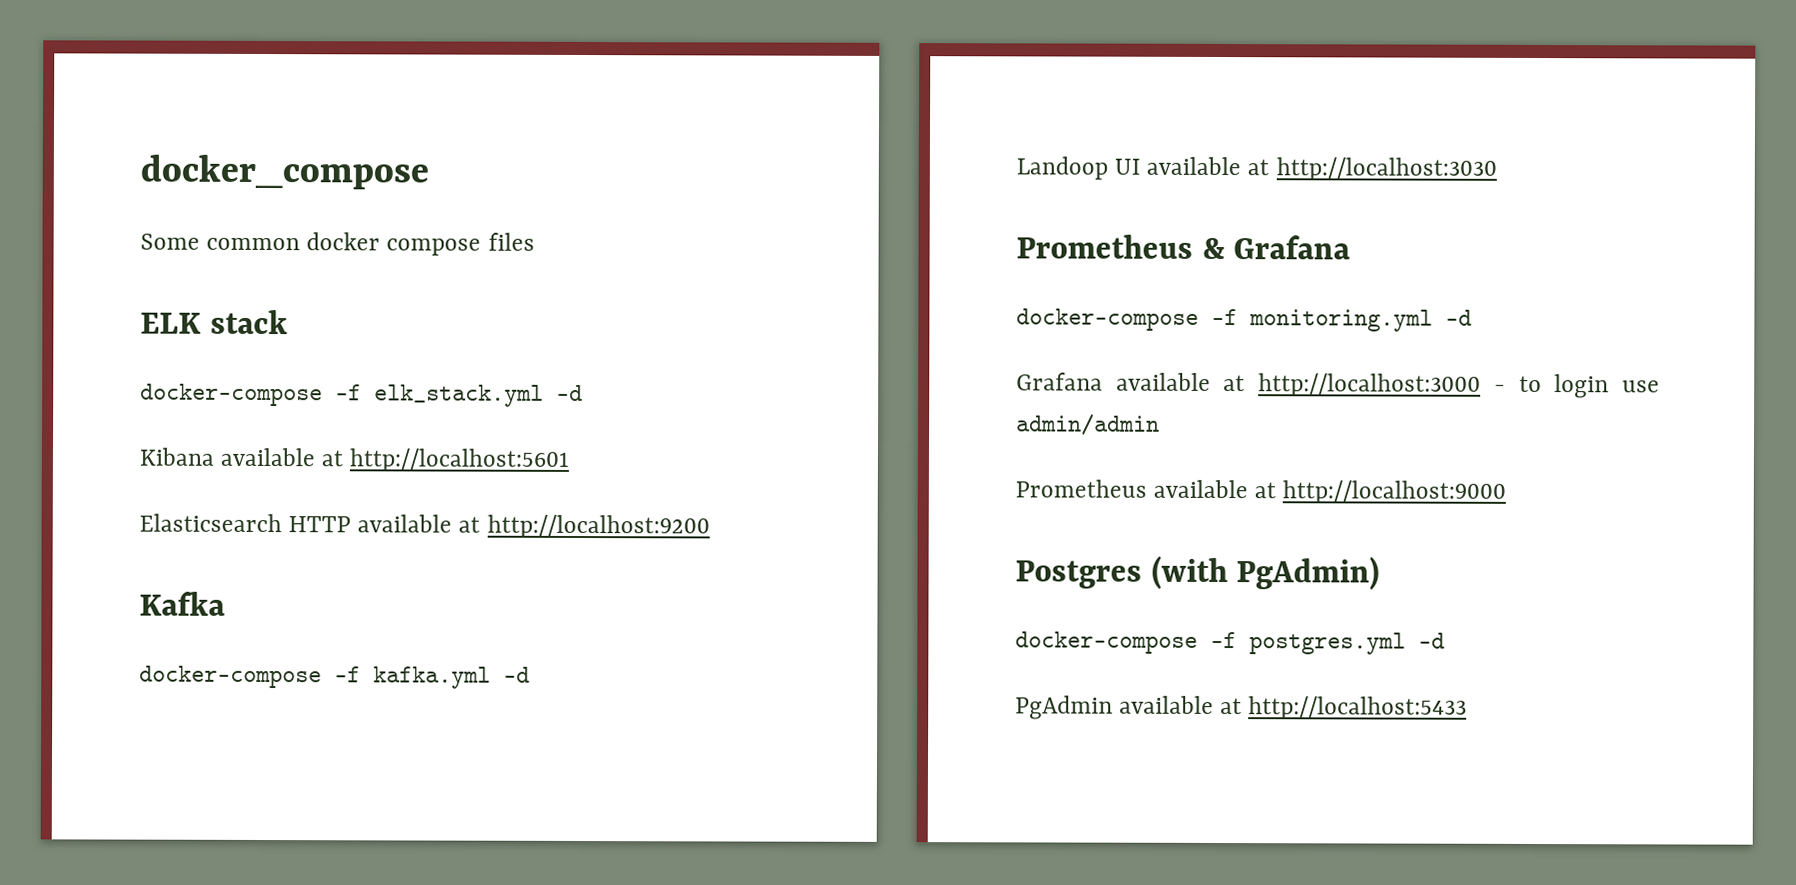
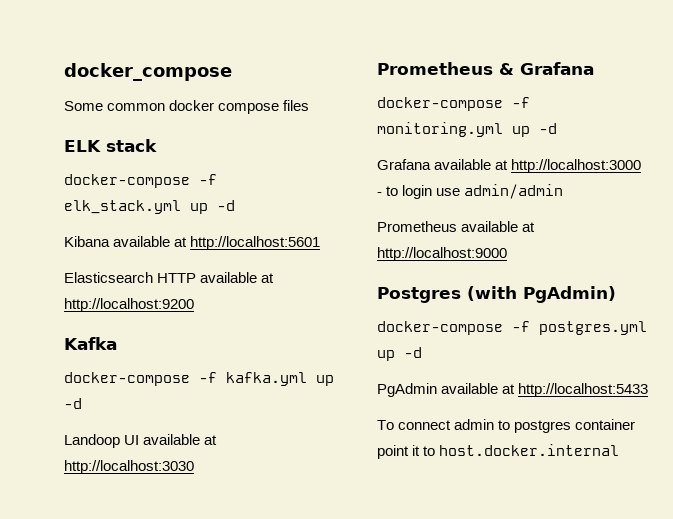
(544, 395) none -> [190,203,208,214] up
(491, 677) none -> [316,375,334,386] up
(1433, 320) none -> [512,126,530,137] up
(1406, 643) none -> [377,350,395,361] up
(1468, 708) none -> [377,419,636,433] [377,444,620,459] // To connect admin to postgres container point it to host.docker.internal

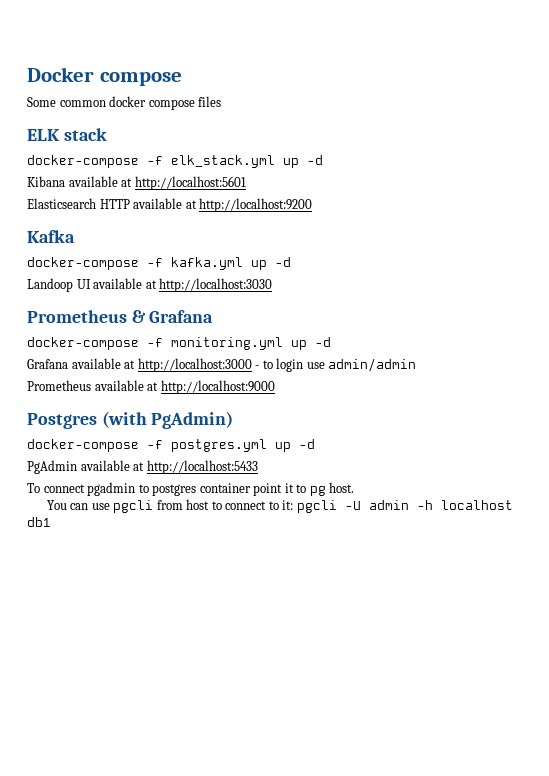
[64,63,232,81] docker_compose -> [27,67,182,86] Docker compose
[454,419,495,430] admin -> [87,482,136,496] pgadmin
[439,444,620,456] host.docker.internal -> [309,482,355,496] [46,499,513,513] [27,517,51,527] pg host. // You can use pgcli from host to connect to it: pgcli -U admin -h localhost db1

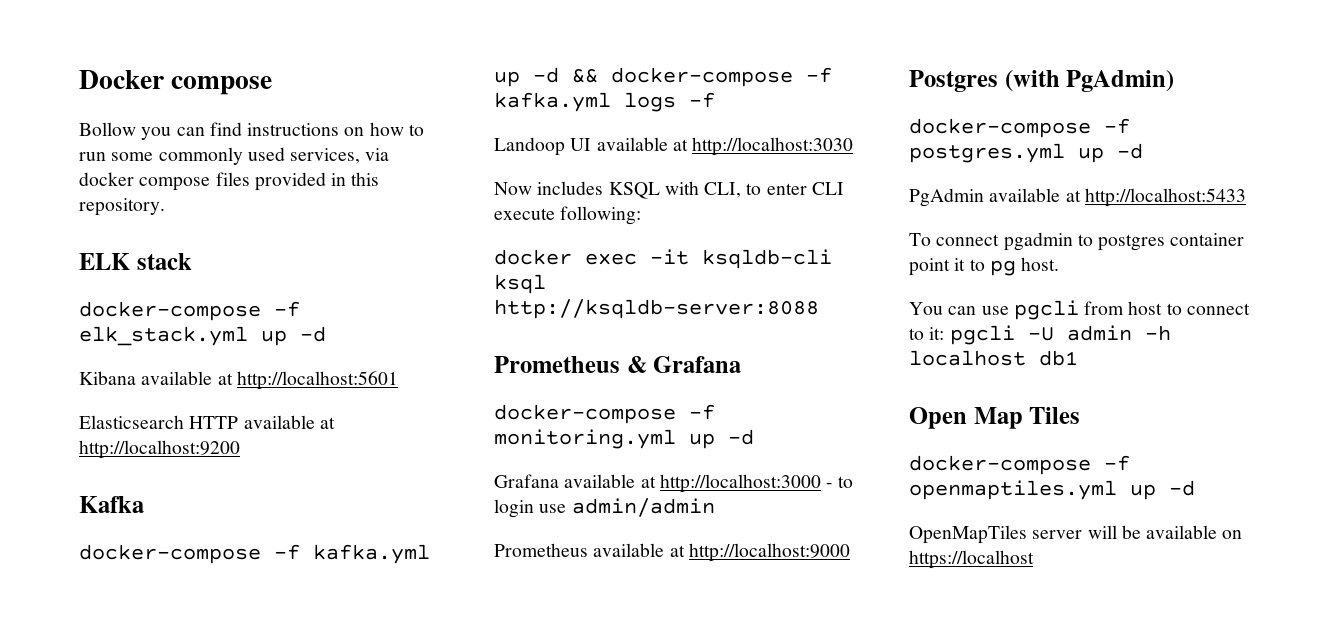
[27,97,106,107] Some common -> [79,122,424,140] [79,147,390,165] Bollow you can find instructions on how to run some commonly used services, via
(222, 101) none -> [254,172,380,191] [79,198,165,216] provided in this repository.
(291, 262) none -> [572,67,832,87] [494,92,715,112] && docker-compose -f kafka.yml logs -f
(273, 285) none -> [494,181,844,199] [494,206,642,225] [494,249,832,269] [494,274,546,294] [494,299,819,319] // Now includes KSQL with CLI, to enter CLI execute following: // docker exec -it ksqldb-cli ksql http://ksqldb-server:8088
(51, 522) none -> [909,407,1081,429] [909,455,1130,475] [909,480,1195,500] [909,525,1243,544] [909,550,1034,569] // Open Map Tiles // docker-compose -f openmaptiles.yml up -d // OpenMapTiles server will be available on https://localhost

